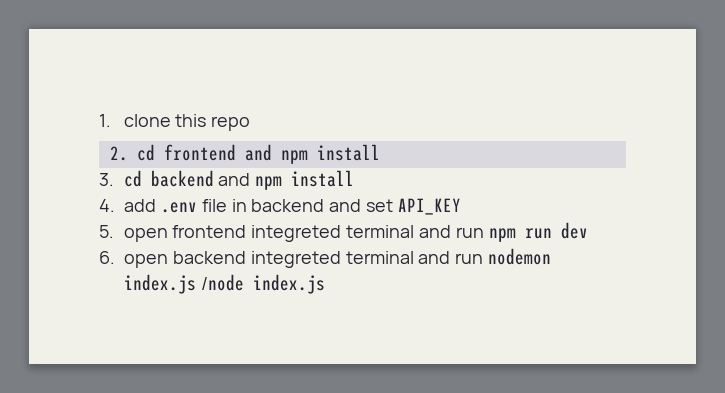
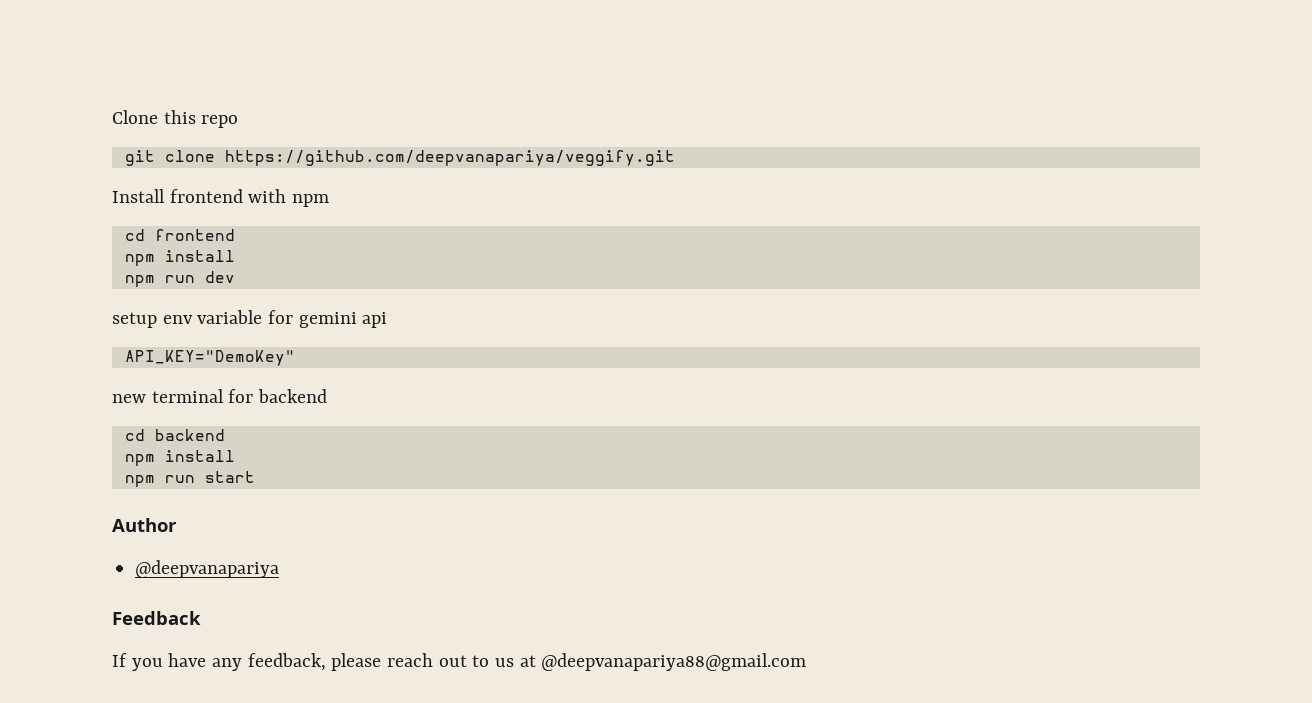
[99,114,171,127] 1. clone -> [112,110,158,124] Clone
[109,146,128,161] 2. -> [124,150,675,166] [112,189,330,207] git clone https://github.com/deepvanapariya/veggify.git // Install frontend with npm //
[244,144,380,164] [99,170,355,190] [99,198,462,215] [99,222,588,242] [99,248,552,268] [124,274,325,294] and npm install // 3. cd backend and npm install // 4. add .env file in backend and set API_KEY // 5. open frontend integreted terminal and run npm run dev // 6. open backend integreted terminal and run nodemon index.js /node index.js -> [124,250,235,266] [124,271,235,287] [112,310,388,328] [124,350,295,366] [112,389,328,403] [124,429,225,441] [124,450,235,466] [124,471,255,487] [112,518,177,532] [135,560,280,578] [112,611,201,625] [112,653,807,671] // npm install // npm run dev // setup env variable for gemini api // API_KEY="DemoKey" // new terminal for backend // cd backend // npm install // npm run start // Author // @deepvanapariya // Feedback // If you have any feedback, please reach out to us at @deepvanapariya88@gmail.com

